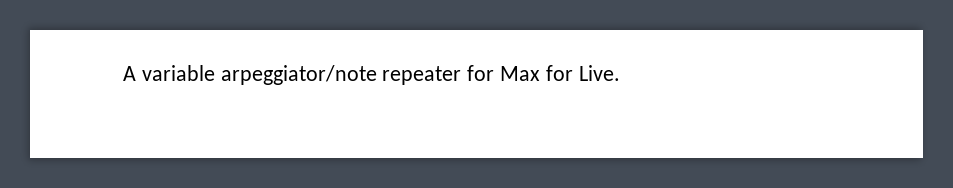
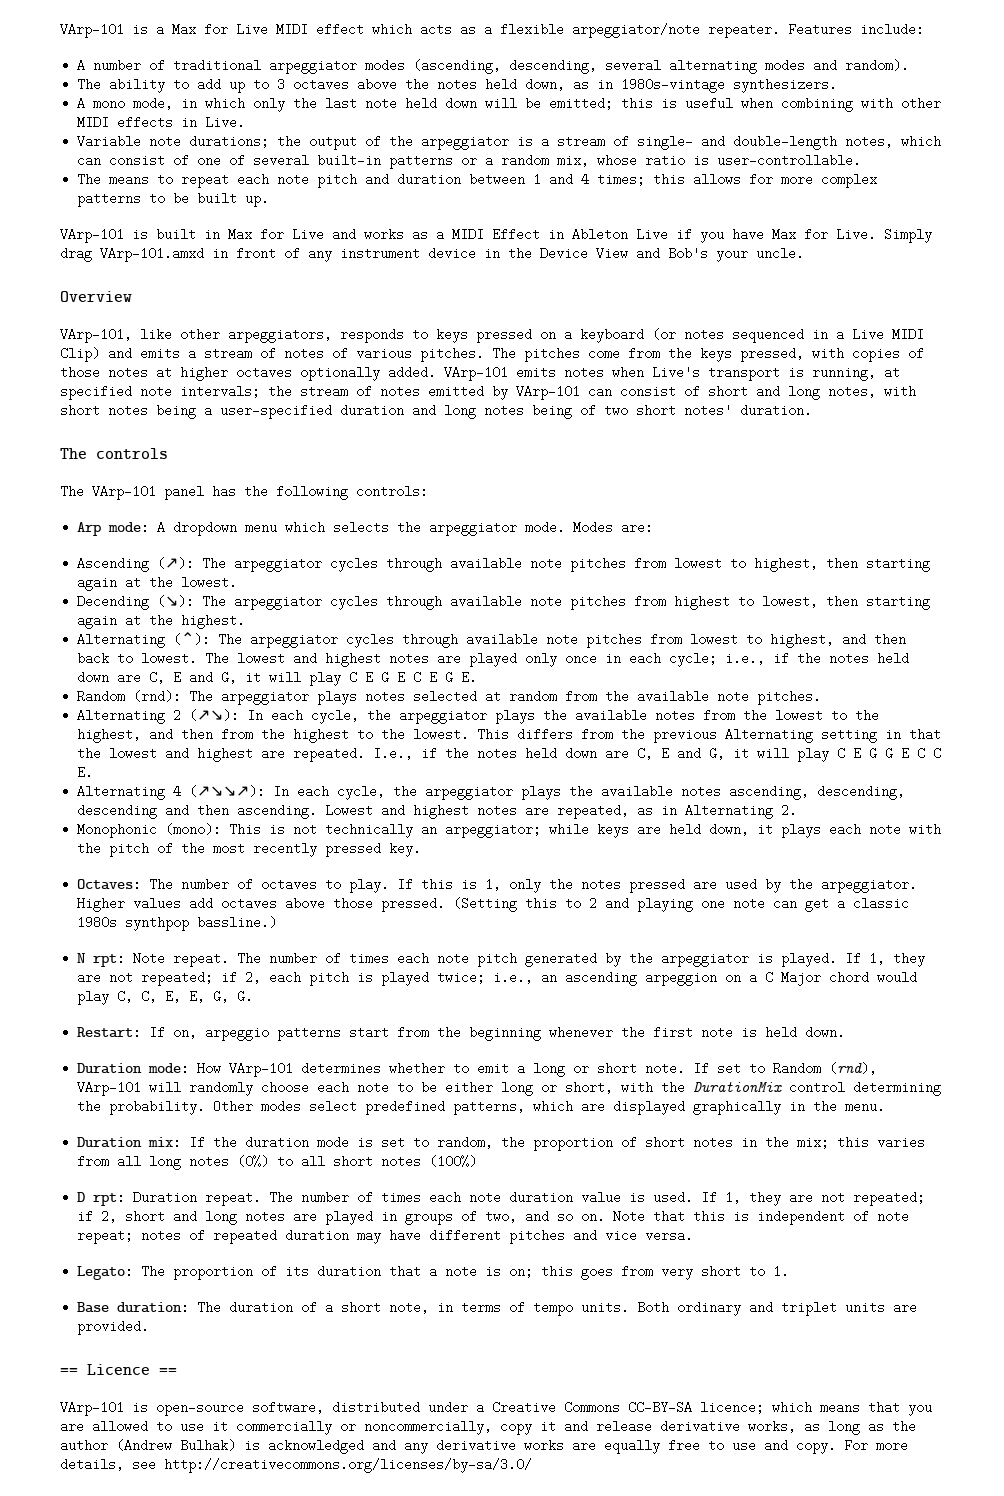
[123,65,620,85] A variable arpeggiator/note repeater for Max for Live. -> [60,23,924,38] [77,59,910,74] [77,78,838,93] [77,97,942,112] [77,116,246,129] [77,135,942,150] [77,154,862,169] [77,173,878,188] [77,192,270,207] [60,228,932,243] [60,247,804,262] [60,291,132,302] [60,328,924,343] [60,347,924,362] [60,366,900,381] [60,385,916,400] [60,404,812,419] [60,448,168,459] [60,485,428,500] [77,521,654,536] [77,557,931,572] [77,576,238,591] [77,595,931,610] [77,614,246,629] [77,632,907,648] [77,652,910,667] [77,671,478,686] [77,690,822,705] [77,709,880,724] [77,728,942,743] [77,747,942,762] [77,766,94,779] [77,785,906,800] [77,804,798,819] [77,823,942,838] [77,842,422,857] [77,878,918,893] [77,897,910,912] [77,916,278,931] [77,952,926,967] [77,971,918,986] [77,990,254,1005] [77,1026,846,1041] [77,1062,878,1077] [77,1081,942,1096] [77,1100,886,1115] [77,1136,926,1151] [77,1155,478,1170] [77,1191,926,1206] [77,1210,910,1225] [77,1229,694,1244] [77,1265,790,1280] [77,1301,918,1316] [77,1320,150,1335] [60,1364,177,1375] [60,1401,932,1416] [60,1420,916,1435] [60,1439,908,1454] [60,1458,532,1473] VArp-101 is a Max for Live MIDI effect which acts as a flexible arpeggiator/note repeater. Features include: // A number of traditional arpeggiator modes (ascending, descending, several alternating modes and random). // The ability to add up to 3 octaves above the notes held down, as in 1980s-vintage synthesizers. // A mono mode, in which only the last note held down will be emitted; this is useful when combining with other MIDI effects in Live. // Variable note durations; the output of the arpeggiator is a stream of single- and double-length notes, which can consist of one of several built-in patterns or a random mix, whose ratio is user-controllable. // The means to repeat each note pitch and duration between 1 and 4 times; this allows for more complex patterns to be built up. // VArp-101 is built in Max for Live and works as a MIDI Effect in Ableton Live if you have Max for Live. Simply drag VArp-101.amxd in front of any instrument device in the Device View and Bob's your uncle. // Overview // VArp-101, like other arpeggiators, responds to keys pressed on a keyboard (or notes sequenced in a Live MIDI Clip) and emits a stream of notes of various pitches. The pitches come from the keys pressed, with copies of those notes at higher octaves optionally added. VArp-101 emits notes when Live's transport is running, at specified note intervals; the stream of notes emitted by VArp-101 can consist of short and long notes, with short notes being a user-specified duration and long notes being of two short notes' duration. // The controls // The VArp-101 panel has the following controls: // Arp mode: A dropdown menu which selects the arpeggiator mode. Modes are: // Ascending (↗): The arpeggiator cycles through available note pitches from lowest to highest, then starting again at the lowest. // Decending (↘): The arpeggiator cycles through available note pitches from highest to lowest, then starting again at the highest. // Alternating (⌃): The arpeggiator cycles through available note pitches from lowest to highest, and then back to lowest. The lowest and highest notes are played only once in each cycle; i.e., if the notes held down are C, E and G, it will play C E G E C E G E. // Random (rnd): The arpeggiator plays notes selected at random from the available note pitches. // Alternating 2 (↗↘): In each cycle, the arpeggiator plays the available notes from the lowest to the highest, and then from the highest to the lowest. This differs from the previous Alternating setting in that the lowest and highest are repeated. I.e., if the notes held down are C, E and G, it will play C E G G E C C E. // Alternating 4 (↗↘↘↗): In each cycle, the arpeggiator plays the available notes ascending, descending, descending and then ascending. Lowest and highest notes are repeated, as in Alternating 2. // Monophonic (mono): This is not technically an arpeggiator; while keys are held down, it plays each note with the pitch of the most recently pressed key. // Octaves: The number of octaves to play. If this is 1, only the notes pressed are used by the arpeggiator. Higher values add octaves above those pressed. (Setting this to 2 and playing one note can get a classic 1980s synthpop bassline.) // N rpt: Note repeat. The number of times each note pitch generated by the arpeggiator is played. If 1, they are not repeated; if 2, each pitch is played twice; i.e., an ascending arpeggion on a C Major chord would play C, C, E, E, G, G. // Restart: If on, arpeggio patterns start from the beginning whenever the first note is held down. // Duration mode: How VArp-101 determines whether to emit a long or short note. If set to Random (rnd), VArp-101 will randomly choose each note to be either long or short, with the DurationMix control determining the probability. Other modes select predefined patterns, which are displayed graphically in the menu. // Duration mix: If the duration mode is set to random, the proportion of short notes in the mix; this varies from all long notes (0%) to all short notes (100%) // D rpt: Duration repeat. The number of times each note duration value is used. If 1, they are not repeated; if 2, short and long notes are played in groups of two, and so on. Note that this is independent of note repeat; notes of repeated duration may have different pitches and vice versa. // Legato: The proportion of its duration that a note is on; this goes from very short to 1. // Base duration: The duration of a short note, in terms of tempo units. Both ordinary and triplet units are provided. // == Licence == // VArp-101 is open-source software, distributed under a Creative Commons CC-BY-SA licence; which means that you are allowed to use it commercially or noncommercially, copy it and release derivative works, as long as the author (Andrew Bulhak) is acknowledged and any derivative works are equally free to use and copy. For more details, see http://creativecommons.org/licenses/by-sa/3.0/

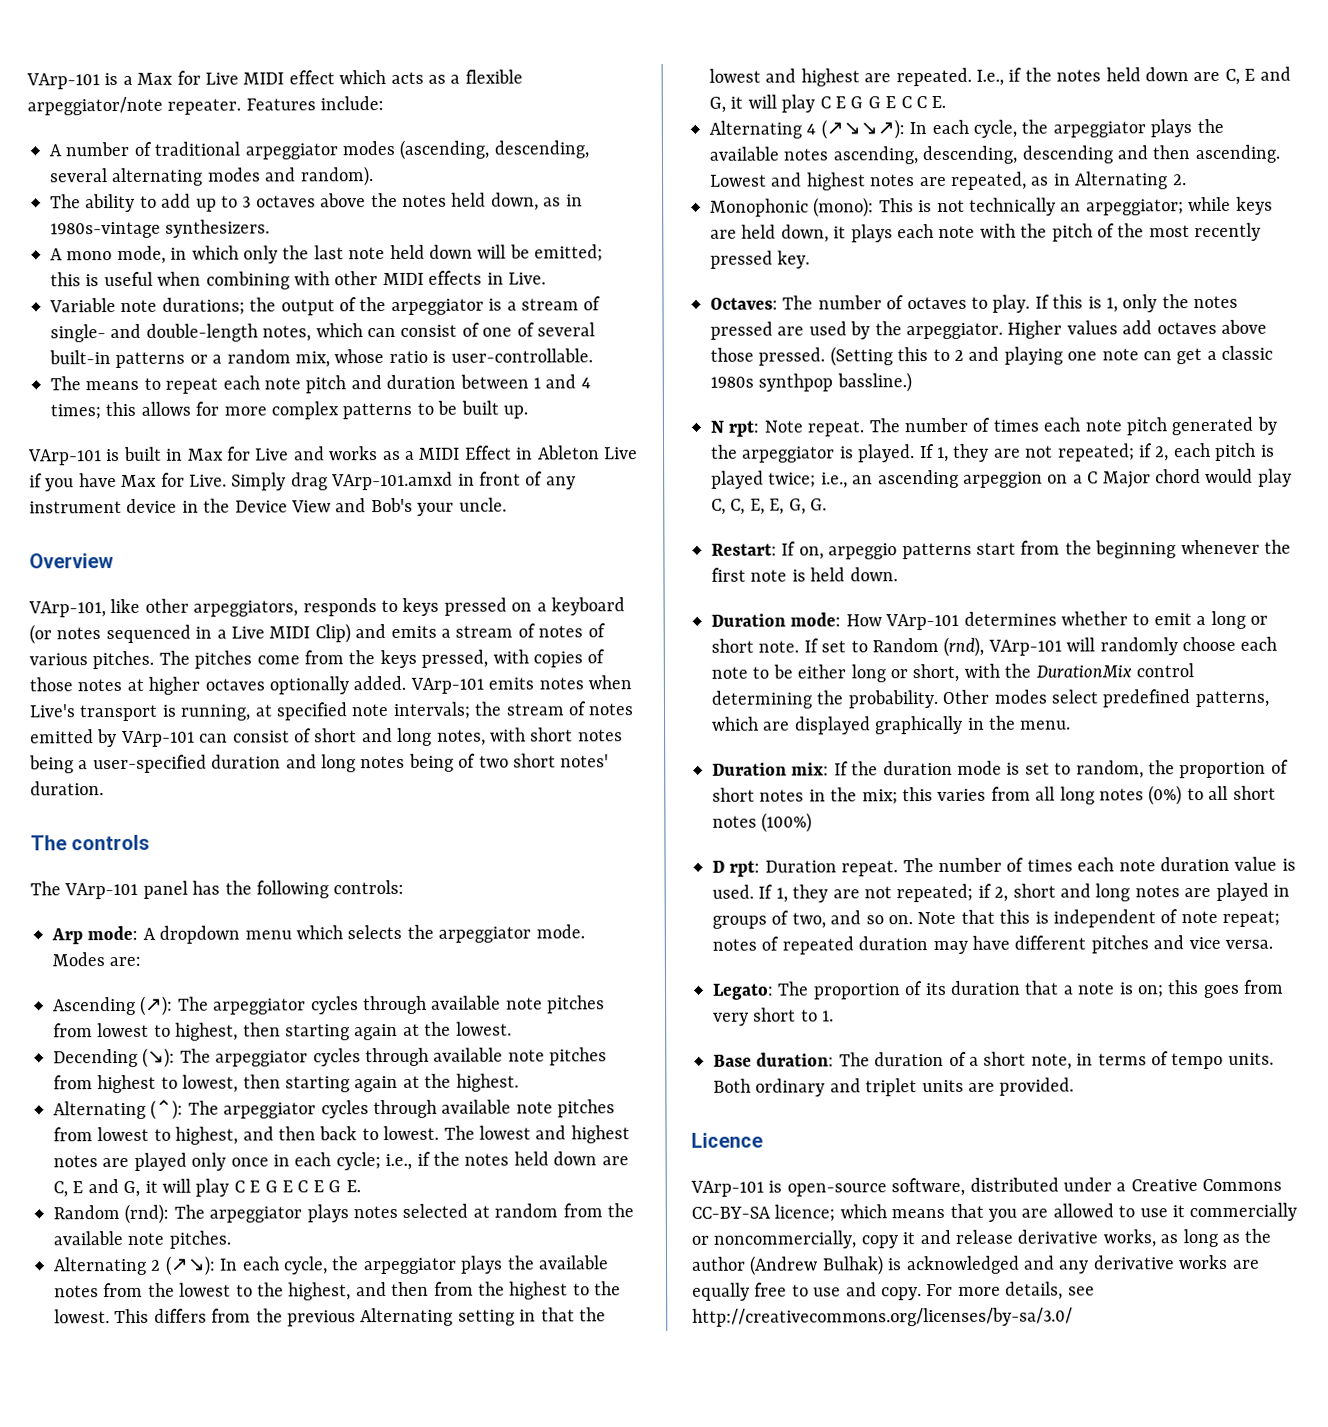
[60,1368,78,1375] == -> (1075, 1086) none
[159,1368,177,1375] == -> (763, 1140) none

